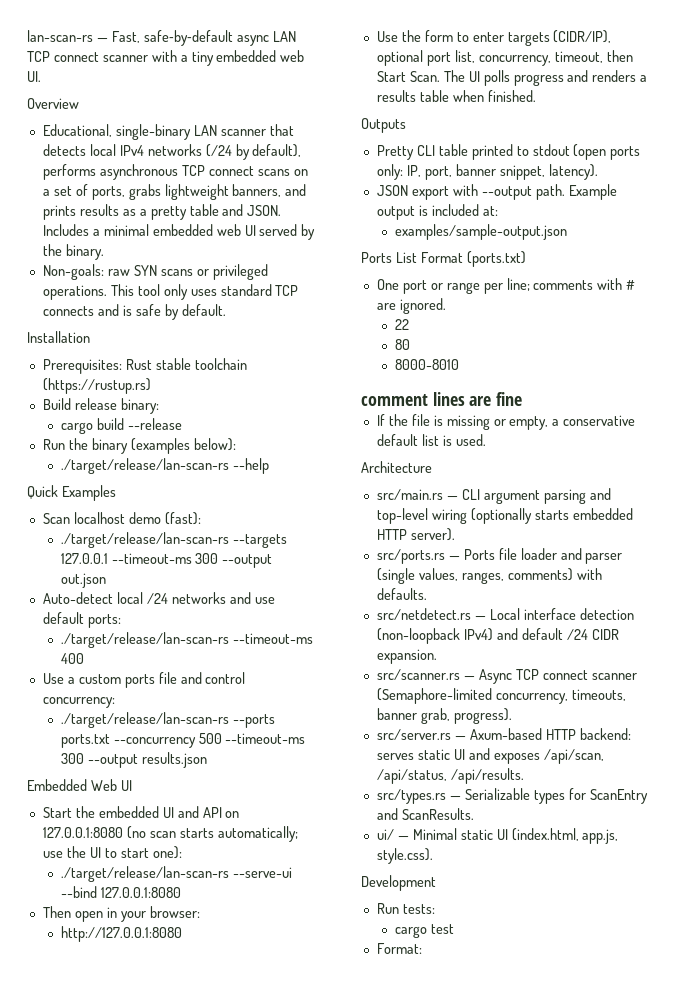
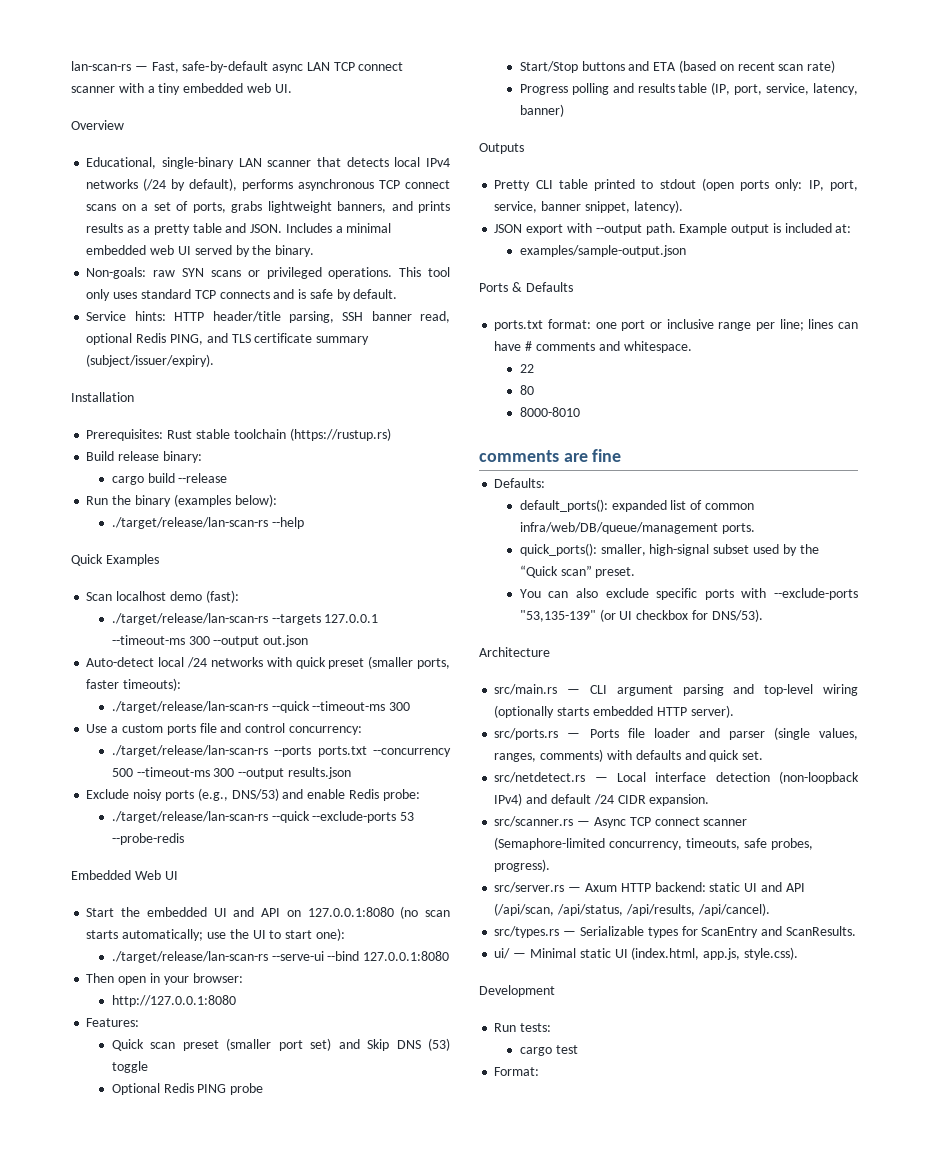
(226, 310) none -> [86,311,450,323] [86,333,370,345] [86,354,215,367] // Service hints: HTTP header/title parsing, SSH banner read, optional Redis PING, and TLS certificate summary (subject/issuer/expiry).
[229,592,275,604] [42,612,121,628] [60,632,313,648] [60,653,84,664] and use default ports: // ./target/release/lan-scan-rs --timeout-ms 400 -> [266,656,450,669] [86,678,182,691] [111,701,411,713] with quick preset (smaller ports, faster timeouts): // ./target/release/lan-scan-rs --quick --timeout-ms 300
(207, 760) none -> [86,788,420,801] [111,811,415,823] [111,833,184,845] // Exclude noisy ports (e.g., DNS/53) and enable Redis probe: // ./target/release/lan-scan-rs --quick --exclude-ports 53 --probe-redis
[376,30,612,46] [376,50,633,66] [376,70,648,86] [376,90,536,102] Use the form to enter targets (CIDR/IP), optional port list, concurrency, timeout, then Start Scan. The UI polls progress and renders a results table when finished. -> [86,1018,140,1027] [111,1038,451,1051] [111,1061,148,1073] [111,1083,264,1095] [519,60,836,73] [519,82,858,95] [519,104,564,117] Features: // Quick scan preset (smaller port set) and Skip DNS (53) toggle // Optional Redis PING probe // Start/Stop buttons and ETA (based on recent scan rate) // Progress polling and results table (IP, port, service, latency, banner)
(452, 173) none -> [494,201,538,213] service,
[395,251,526,267] [376,279,399,290] List Format (ports.txt) // One -> [511,282,573,292] [494,319,617,331] & Defaults // ports.txt format: one
(443, 286) none -> [666,319,714,329] inclusive
[533,278,636,290] [376,298,446,314] comments with # are ignored. -> [808,319,859,329] [494,341,692,353] lines can have # comments and whitespace.
[361,392,465,406] comment lines -> [479,450,559,462] comments
[376,414,636,430] [376,434,486,446] If the file is missing or empty, a conservative default list is used. -> [494,478,546,488] [519,499,754,512] [519,522,755,534] [519,543,819,556] [519,565,636,578] [519,588,858,600] [519,609,763,622] Defaults: // default_ports(): expanded list of common infra/web/DB/queue/management ports. // quick_ports(): smaller, high-signal subset used by the “Quick scan” preset. // You can also exclude specific ports with --exclude-ports "53,135-139" (or UI checkbox for DNS/53).
[376,588,427,600] defaults. -> [635,750,764,762] defaults and quick set.
[376,708,450,724] banner grab, -> [743,838,813,850] safe probes,
[469,728,542,740] Axum-based -> [584,883,617,892] Axum
[376,753,414,760] serves -> (706, 887) none
[493,749,604,764] [376,768,524,784] exposes /api/scan, /api/status, /api/results. -> [785,883,805,892] [494,903,770,916] API (/api/scan, /api/status, /api/results, /api/cancel).

